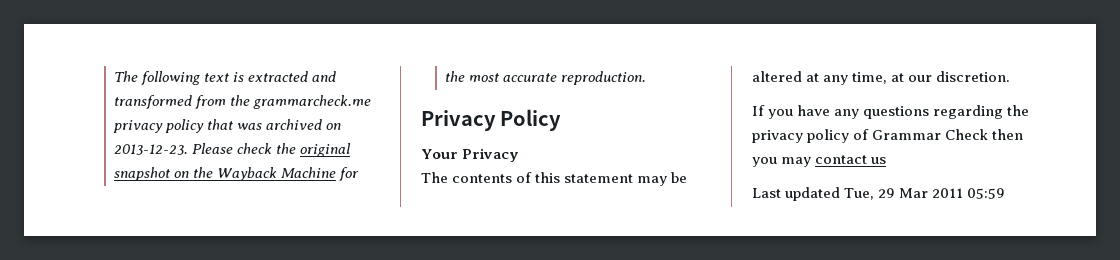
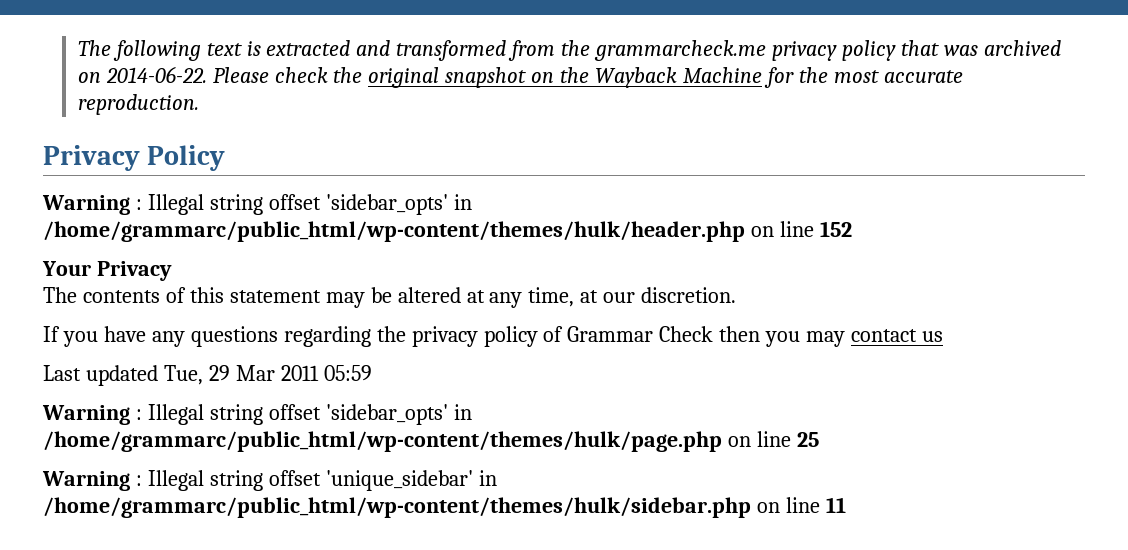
[114,144,189,155] 2013-12-23. -> [105,66,207,83] 2014-06-22.
(562, 120) none -> [42,194,472,215] [43,221,852,242] // Warning : Illegal string offset 'sidebar_opts' in /home/grammarc/public_html/wp-content/themes/hulk/header.php on line 152
(1006, 193) none -> [42,404,472,425] [43,431,819,452] [42,470,497,491] [43,497,846,518] // Warning : Illegal string offset 'sidebar_opts' in /home/grammarc/public_html/wp-content/themes/hulk/page.php on line 25 // Warning : Illegal string offset 'unique_sidebar' in /home/grammarc/public_html/wp-content/themes/hulk/sidebar.php on line 11

